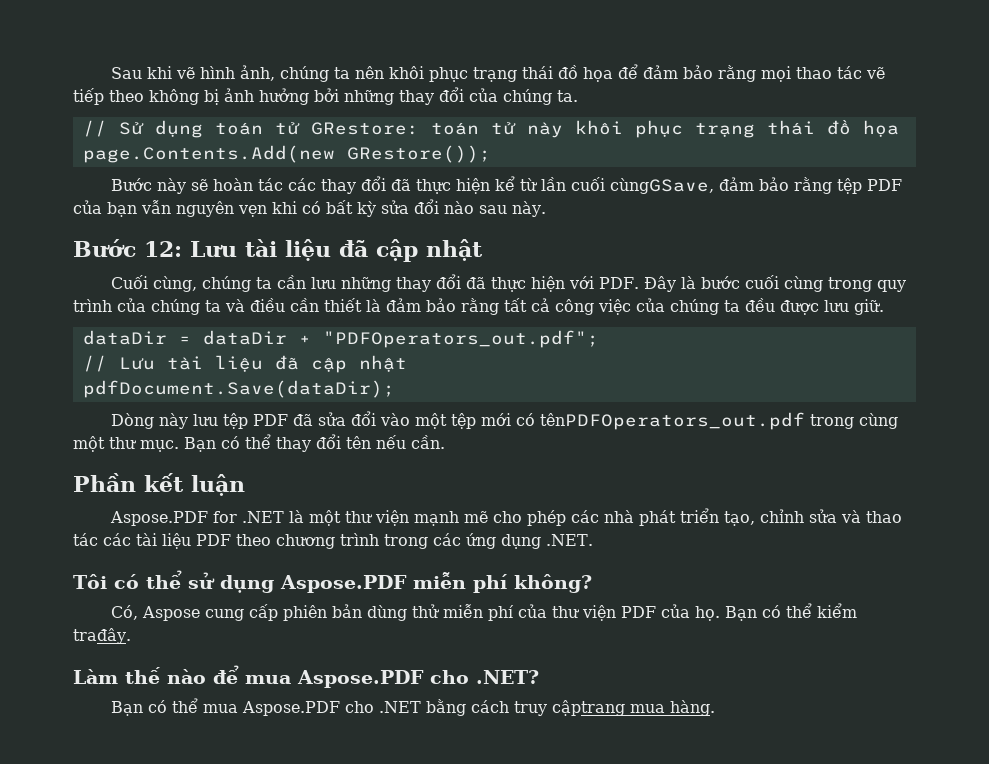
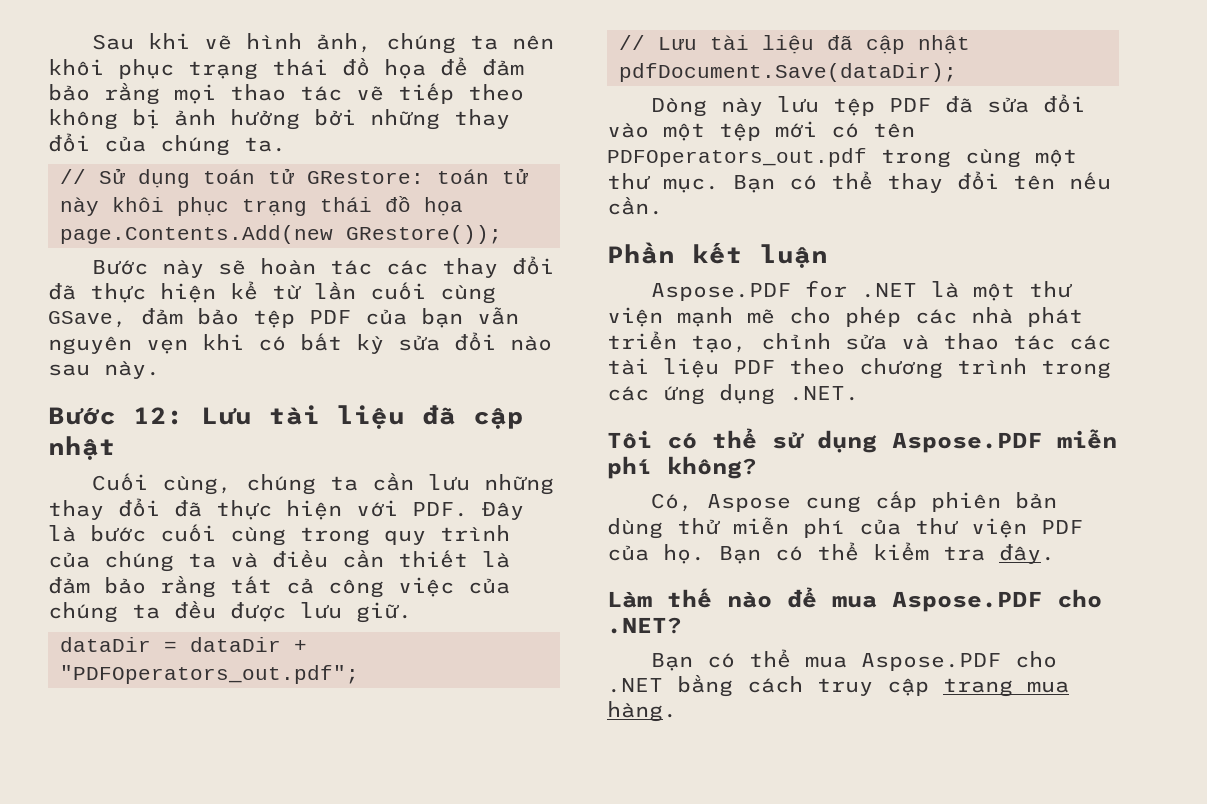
[610,177,833,194] cùngGSave, đảm bảo rằng -> [440,285,496,304] [48,308,239,328] cùng GSave, đảm bảo
[540,412,806,430] tênPDFOperators_out.pdf -> [873,123,915,138] [607,148,867,167] tên PDFOperators_out.pdf
[73,628,131,644] trađây. -> [943,544,1055,564] tra đây.
[552,700,626,716] cậptrang -> [887,678,1013,697] cập trang

